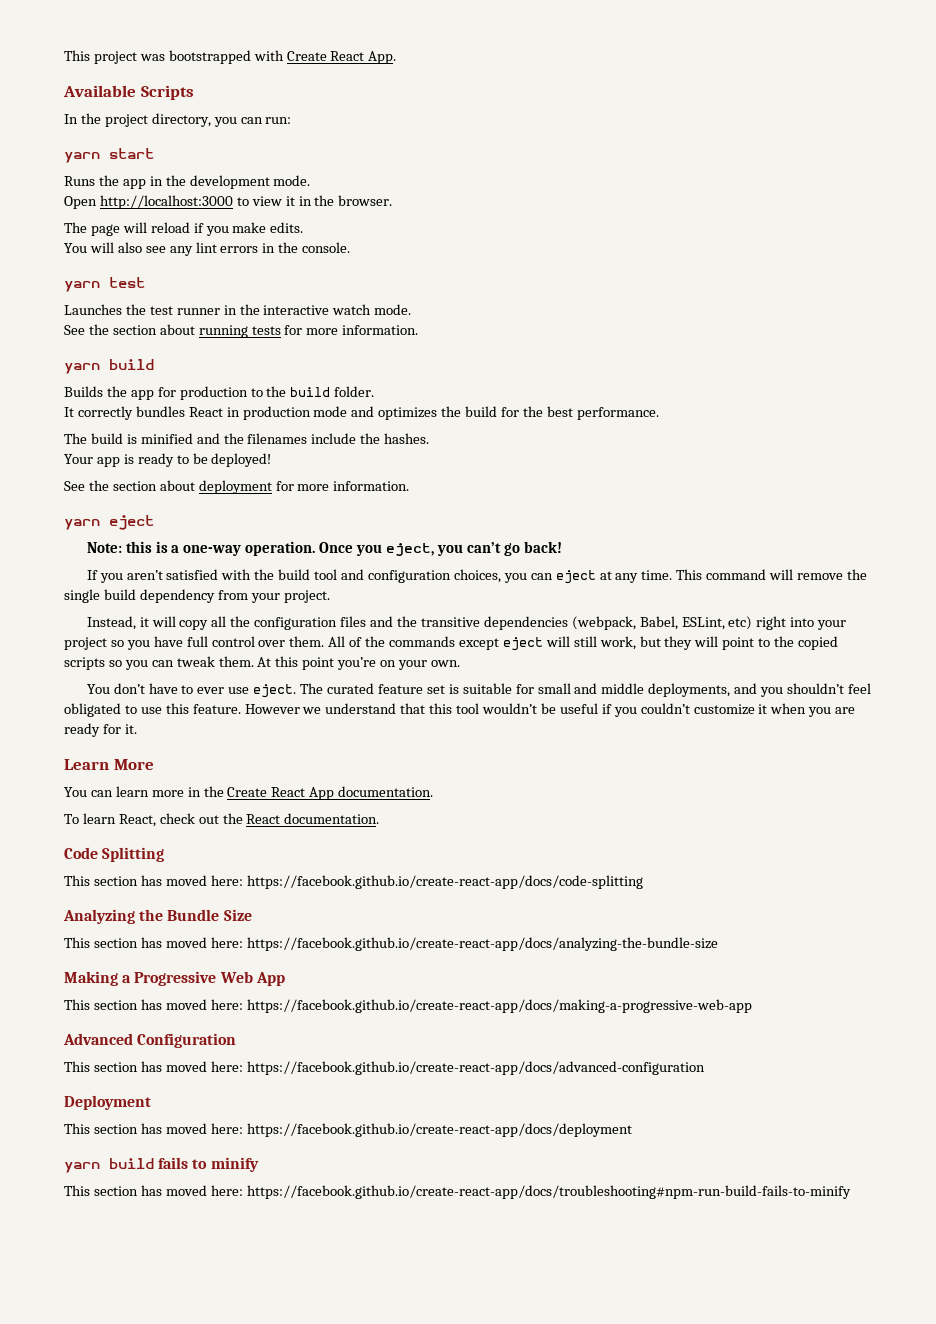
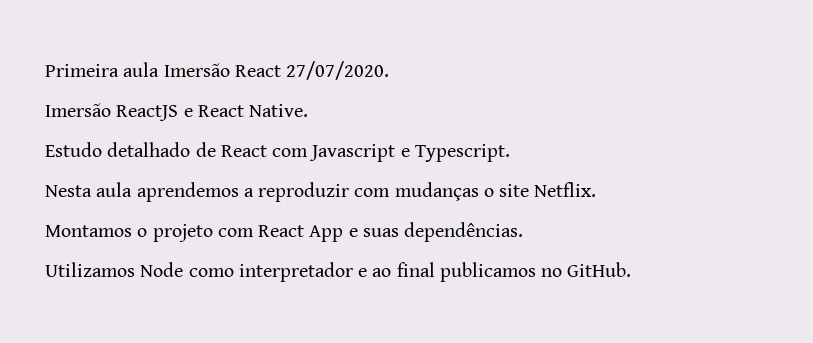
[64,50,397,64] [63,85,194,100] [64,113,292,127] [64,148,154,163] [64,175,311,189] [64,195,393,209] [64,222,304,236] [64,242,351,256] [64,277,145,292] [64,304,412,315] [64,324,419,338] [64,359,154,374] [64,386,375,400] [64,406,659,420] [64,433,430,444] [64,453,272,467] [64,480,410,494] [64,515,154,530] [86,541,562,556] [86,569,867,584] [64,589,330,603] [86,616,847,630] [64,636,839,651] [64,656,460,670] [86,683,871,698] [64,703,856,717] [64,723,137,737] [64,759,154,770] [64,786,434,800] [64,813,380,827] [64,847,165,862] [64,875,643,889] [63,909,252,924] [64,937,718,951] [64,971,285,986] [64,999,752,1013] [63,1033,237,1048] [64,1061,705,1075] [64,1095,151,1110] [64,1123,632,1137] [64,1157,259,1173] [64,1185,851,1199] This project was bootstrapped with Create React App. // Available Scripts // In the project directory, you can run: // yarn start // Runs the app in the development mode. // Open http://localhost:3000 to view it in the browser. // The page will reload if you make edits. // You will also see any lint errors in the console. // yarn test // Launches the test runner in the interactive watch mode. // See the section about running tests for more information. // yarn build // Builds the app for production to the build folder. // It correctly bundles React in production mode and optimizes the build for the best performance. // The build is minified and the filenames include the hashes. // Your app is ready to be deployed! // See the section about deployment for more information. // yarn eject // Note: this is a one-way operation. Once you eject, you can’t go back! // If you aren’t satisfied with the build tool and configuration choices, you can eject at any time. This command will remove the single build dependency from your project. // Instead, it will copy all the configuration files and the transitive dependencies (webpack, Babel, ESLint, etc) right into your project so you have full control over them. All of the commands except eject will still work, but they will point to the copied scripts so you can tweak them. At this point you’re on your own. // You don’t have to ever use eject. The curated feature set is suitable for small and middle deployments, and you shouldn’t feel obligated to use this feature. However we understand that this tool wouldn’t be useful if you couldn’t customize it when you are ready for it. // Learn More // You can learn more in the Create React App documentation. // To learn React, check out the React documentation. // Code Splitting // This section has moved here: https://facebook.github.io/create-react-app/docs/code-splitting // Analyzing the Bundle Size // This section has moved here: https://facebook.github.io/create-react-app/docs/analyzing-the-bundle-size // Making a Progressive Web App // This section has moved here: https://facebook.github.io/create-react-app/docs/making-a-progressive-web-app // Advanced Configuration // This section has moved here: https://facebook.github.io/create-react-app/docs/advanced-configuration // Deployment // This section has moved here: https://facebook.github.io/create-react-app/docs/deployment // yarn build fails to minify // This section has moved here: https://facebook.github.io/create-react-app/docs/troubleshooting#npm-run-build-fails-to-minify -> [45,61,390,80] [45,103,309,121] [45,142,510,162] [45,182,597,202] [45,222,524,242] [45,262,632,282] Primeira aula Imersão React 27/07/2020. // Imersão ReactJS e React Native. // Estudo detalhado de React com Javascript e Typescript. // Nesta aula aprendemos a reproduzir com mudanças o site Netflix. // Montamos o projeto com React App e suas dependências. // Utilizamos Node como interpretador e ao final publicamos no GitHub.

